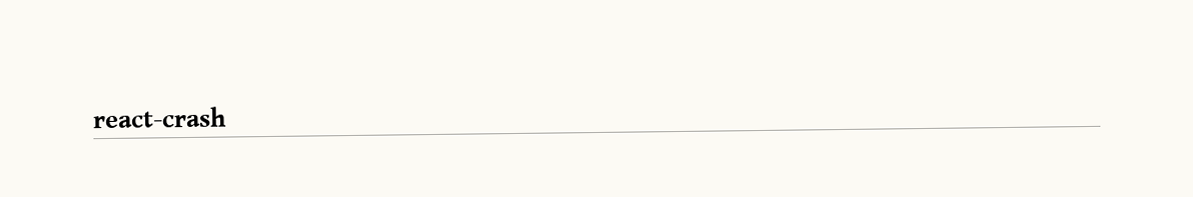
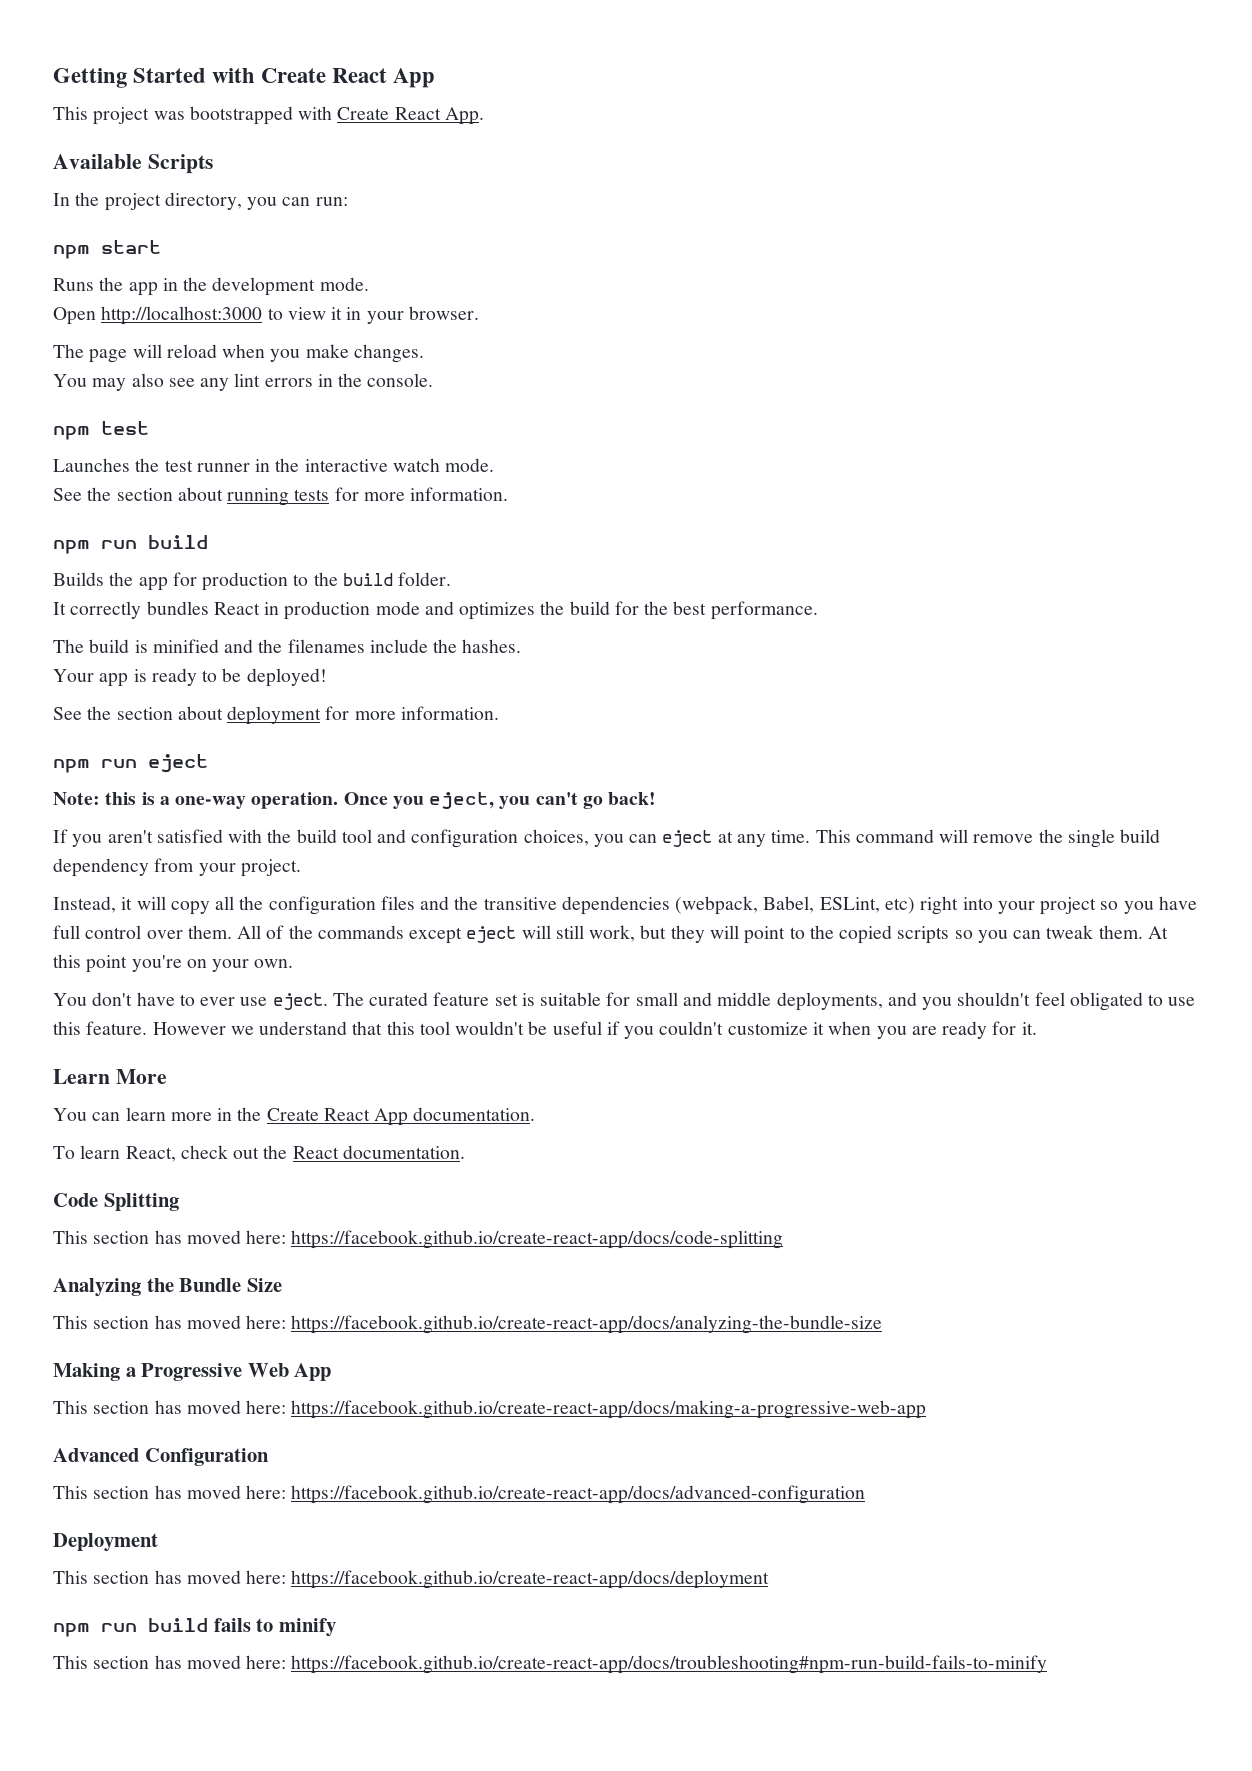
[93,106,227,129] react-crash -> [53,68,436,88] [53,106,484,125] [53,154,213,174] [53,192,348,211] [53,240,161,259] [53,277,369,296] [53,306,479,325] [53,344,424,363] [53,373,434,391] [53,421,149,440] [53,458,495,472] [53,487,509,506] [53,535,208,554] [53,572,452,591] [53,601,818,620] [53,639,522,653] [53,668,327,687] [53,706,499,725] [53,754,208,773] [53,792,657,810] [53,829,1161,848] [53,858,301,877] [53,896,1197,915] [53,925,1168,944] [53,954,294,973] [53,992,1196,1011] [53,1021,1037,1039] [53,1069,167,1084] [53,1107,536,1126] [53,1145,465,1162] [53,1193,179,1211] [53,1230,784,1249] [53,1278,282,1297] [53,1315,883,1334] [53,1363,332,1381] [53,1400,927,1419] [53,1448,269,1466] [53,1485,866,1504] [53,1533,158,1552] [53,1570,770,1589] [53,1618,336,1637] [53,1655,1048,1674] Getting Started with Create React App // This project was bootstrapped with Create React App. // Available Scripts // In the project directory, you can run: // npm start // Runs the app in the development mode. // Open http://localhost:3000 to view it in your browser. // The page will reload when you make changes. // You may also see any lint errors in the console. // npm test // Launches the test runner in the interactive watch mode. // See the section about running tests for more information. // npm run build // Builds the app for production to the build folder. // It correctly bundles React in production mode and optimizes the build for the best performance. // The build is minified and the filenames include the hashes. // Your app is ready to be deployed! // See the section about deployment for more information. // npm run eject // Note: this is a one-way operation. Once you eject, you can't go back! // If you aren't satisfied with the build tool and configuration choices, you can eject at any time. This command will remove the single build dependency from your project. // Instead, it will copy all the configuration files and the transitive dependencies (webpack, Babel, ESLint, etc) right into your project so you have full control over them. All of the commands except eject will still work, but they will point to the copied scripts so you can tweak them. At this point you're on your own. // You don't have to ever use eject. The curated feature set is suitable for small and middle deployments, and you shouldn't feel obligated to use this feature. However we understand that this tool wouldn't be useful if you couldn't customize it when you are ready for it. // Learn More // You can learn more in the Create React App documentation. // To learn React, check out the React documentation. // Code Splitting // This section has moved here: https://facebook.github.io/create-react-app/docs/code-splitting // Analyzing the Bundle Size // This section has moved here: https://facebook.github.io/create-react-app/docs/analyzing-the-bundle-size // Making a Progressive Web App // This section has moved here: https://facebook.github.io/create-react-app/docs/making-a-progressive-web-app // Advanced Configuration // This section has moved here: https://facebook.github.io/create-react-app/docs/advanced-configuration // Deployment // This section has moved here: https://facebook.github.io/create-react-app/docs/deployment // npm run build fails to minify // This section has moved here: https://facebook.github.io/create-react-app/docs/troubleshooting#npm-run-build-fails-to-minify

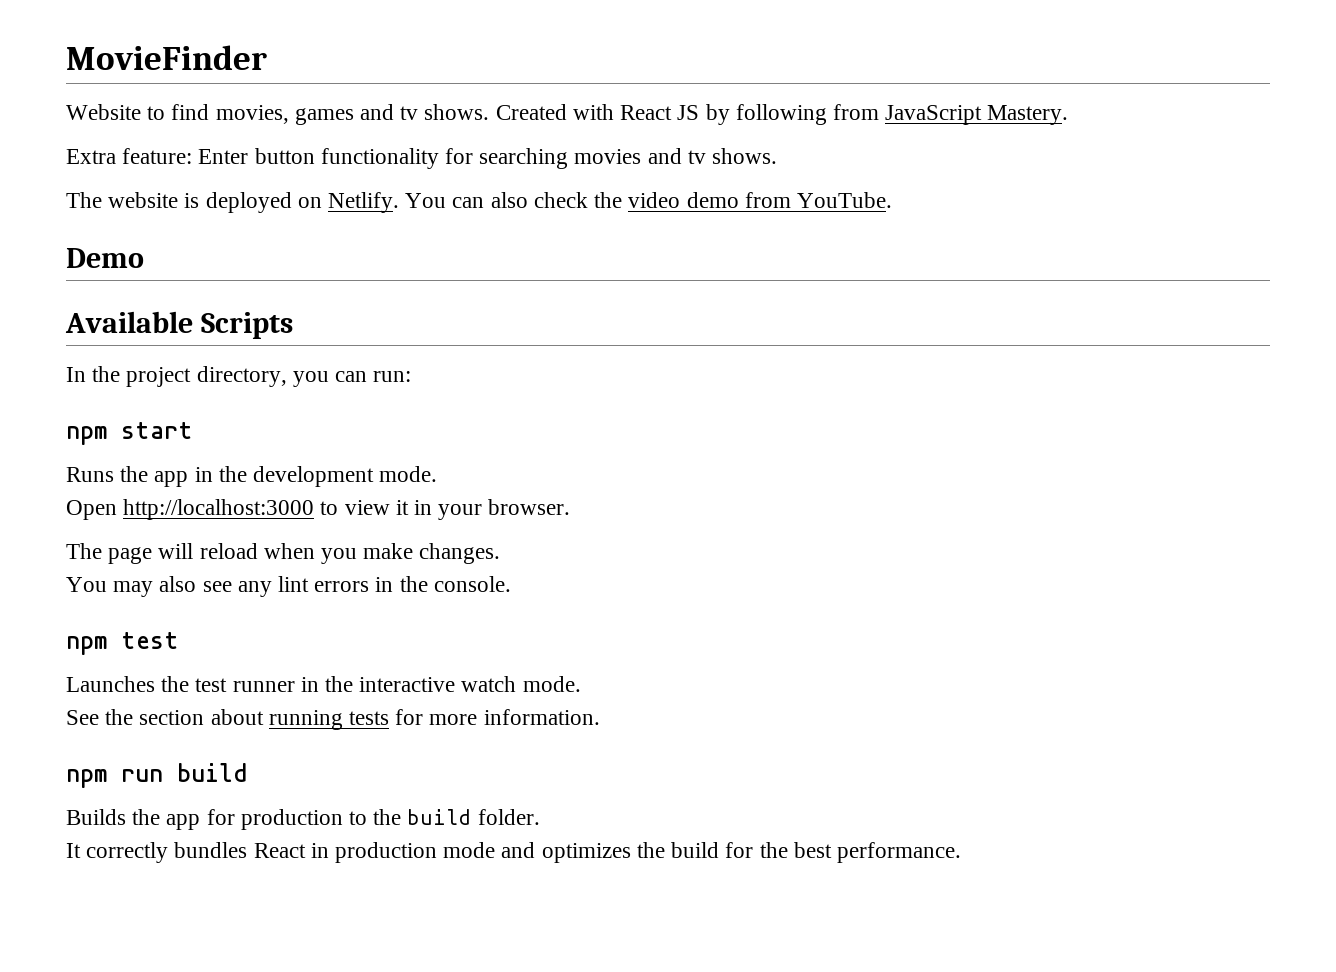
[53,68,436,88] [53,106,484,125] Getting Started with Create React App // This project was bootstrapped with Create React App. -> [66,45,267,70] [66,104,1069,125] [66,148,778,169] [66,192,892,213] [66,248,144,268] MovieFinder // Website to find movies, games and tv shows. Created with React JS by following from JavaScript Mastery. // Extra feature: Enter button functionality for searching movies and tv shows. // The website is deployed on Netlify. You can also check the video demo from YouTube. // Demo
[53,639,522,653] [53,668,327,687] [53,706,499,725] [53,754,208,773] [53,792,657,810] [53,829,1161,848] [53,858,301,877] [53,896,1197,915] [53,925,1168,944] [53,954,294,973] [53,992,1196,1011] [53,1021,1037,1039] [53,1069,167,1084] [53,1107,536,1126] [53,1145,465,1162] [53,1193,179,1211] [53,1230,784,1249] [53,1278,282,1297] [53,1315,883,1334] [53,1363,332,1381] [53,1400,927,1419] [53,1448,269,1466] [53,1485,866,1504] [53,1533,158,1552] [53,1570,770,1589] [53,1618,336,1637] [53,1655,1048,1674] // The build is minified and the filenames include the hashes. // Your app is ready to be deployed! // See the section about deployment for more information. // npm run eject // Note: this is a one-way operation. Once you eject, you can't go back! // If you aren't satisfied with the build tool and configuration choices, you can eject at any time. This command will remove the single build dependency from your project. // Instead, it will copy all the configuration files and the transitive dependencies (webpack, Babel, ESLint, etc) right into your project so you have full control over them. All of the commands except eject will still work, but they will point to the copied scripts so you can tweak them. At this point you're on your own. // You don't have to ever use eject. The curated feature set is suitable for small and middle deployments, and you shouldn't feel obligated to use this feature. However we understand that this tool wouldn't be useful if you couldn't customize it when you are ready for it. // Learn More // You can learn more in the Create React App documentation. // To learn React, check out the React documentation. // Code Splitting // This section has moved here: https://facebook.github.io/create-react-app/docs/code-splitting // Analyzing the Bundle Size // This section has moved here: https://facebook.github.io/create-react-app/docs/analyzing-the-bundle-size // Making a Progressive Web App // This section has moved here: https://facebook.github.io/create-react-app/docs/making-a-progressive-web-app // Advanced Configuration // This section has moved here: https://facebook.github.io/create-react-app/docs/advanced-configuration // Deployment // This section has moved here: https://facebook.github.io/create-react-app/docs/deployment // npm run build fails to minify // This section has moved here: https://facebook.github.io/create-react-app/docs/troubleshooting#npm-run-build-fails-to-minify -> (961, 852) none

